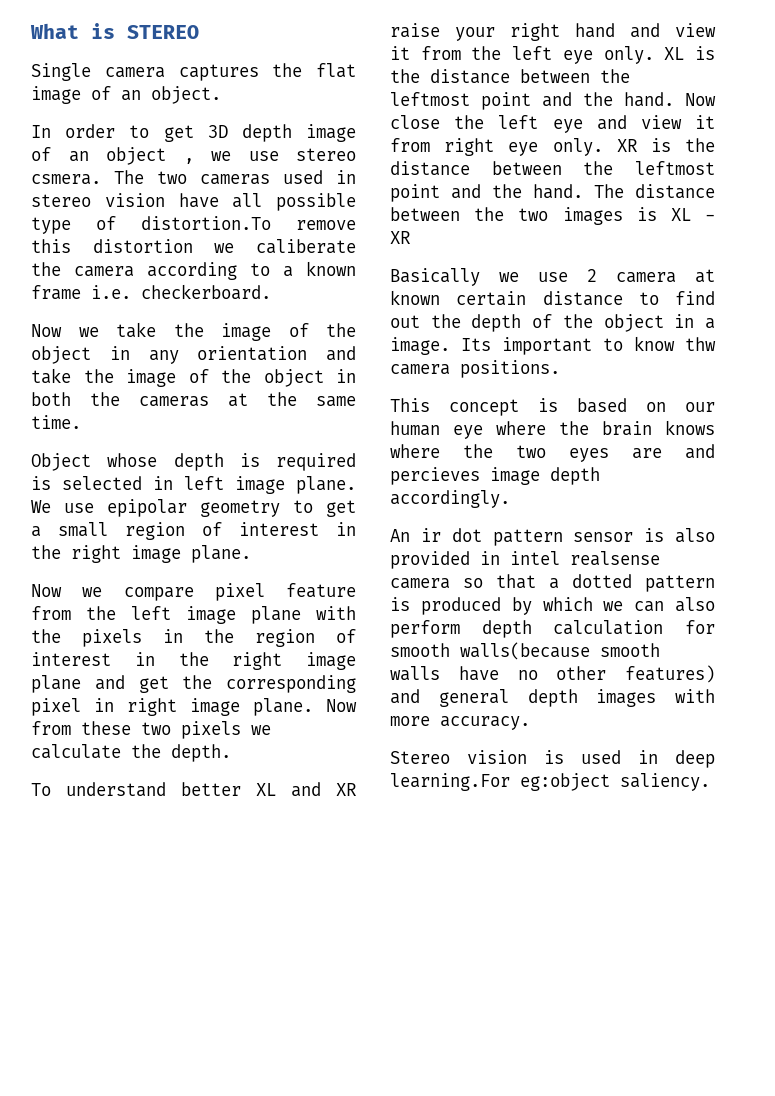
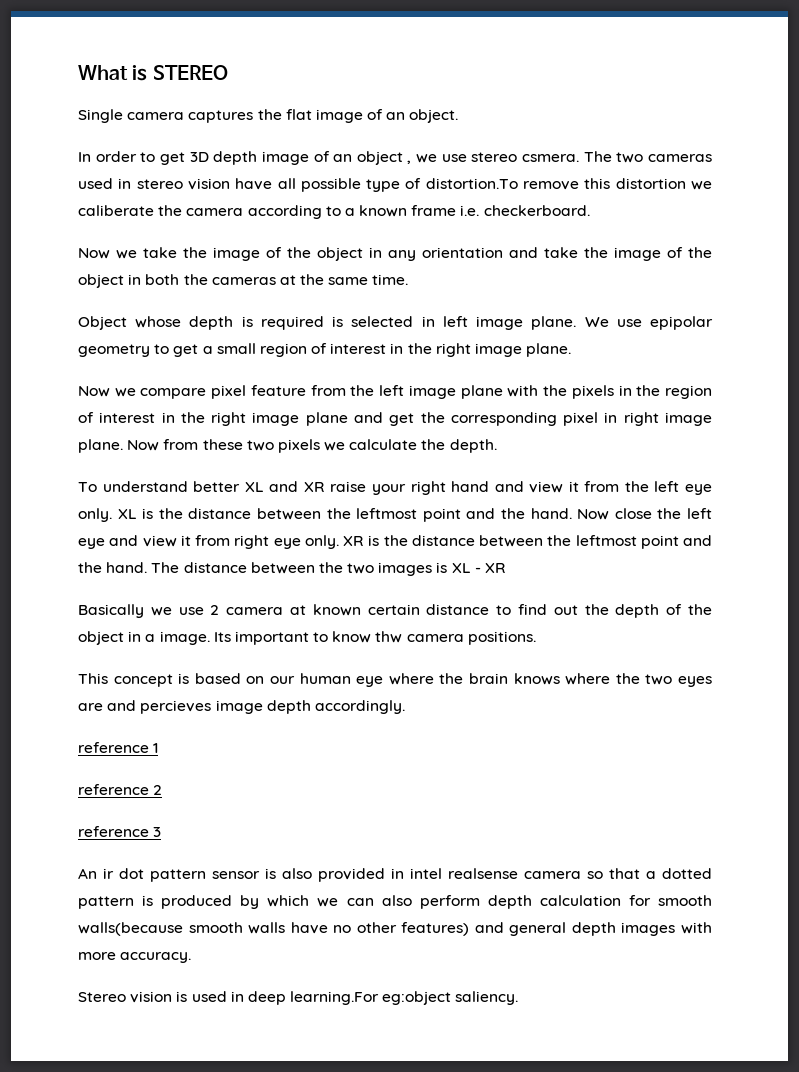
(510, 499) none -> [78,742,159,753] [78,784,163,795] [78,826,162,837] // reference 1 // reference 2 // reference 3

